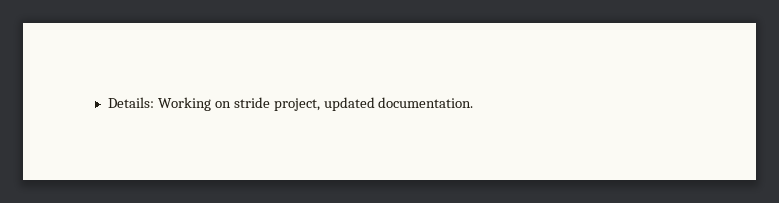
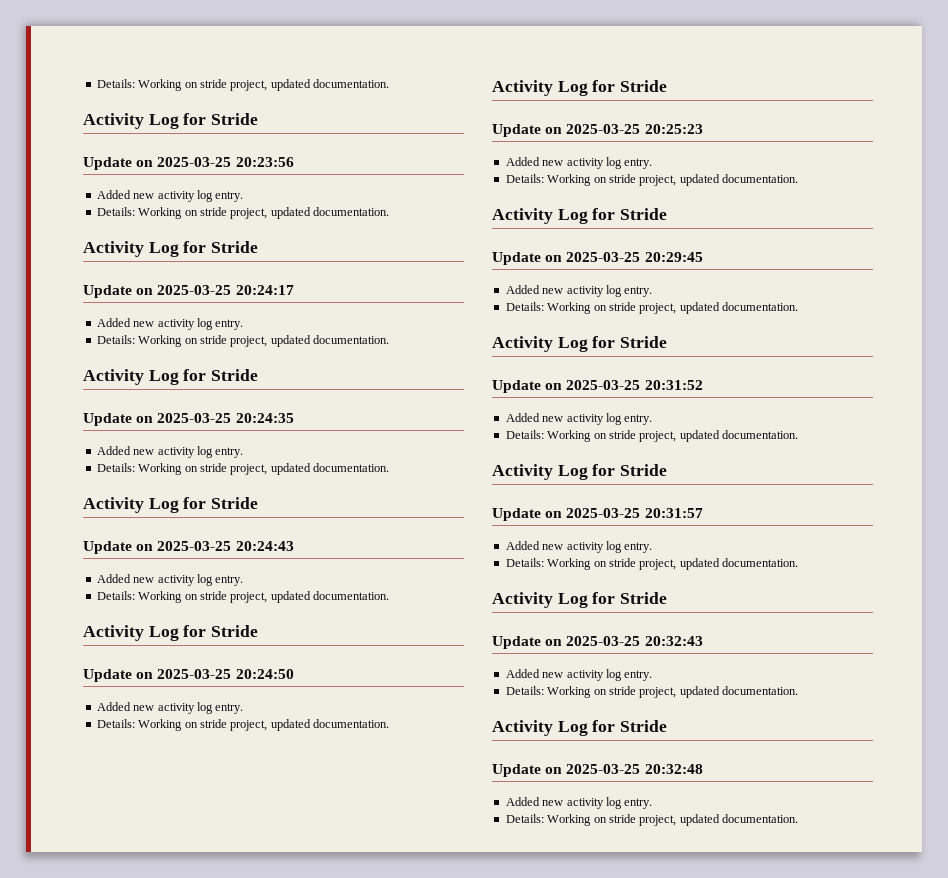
[107,97,474,111] Details: Working on stride project, updated documentation. -> [96,79,389,91] [83,113,259,129] [83,157,294,170] [96,190,244,202] [96,207,389,219] [83,241,259,257] [83,285,294,298] [96,318,244,330] [96,335,389,347] [83,369,259,385] [83,413,294,426] [96,446,244,458] [96,463,389,475] [83,497,259,513] [83,541,294,554] [96,574,244,586] [96,591,389,603] [83,625,259,641] [83,669,294,682] [96,702,244,714] [96,719,389,731] [492,80,668,96] [492,124,703,137] [505,157,653,169] [505,174,798,186] [492,208,668,224] [492,252,703,265] [505,285,653,297] [505,302,798,314] [492,336,668,352] [492,380,703,393] [505,413,653,425] [505,430,798,442] [492,464,668,480] [492,508,703,521] [505,541,653,553] [505,558,798,570] [492,592,668,608] [492,636,703,649] [505,669,653,681] [505,686,798,698] [492,720,668,736] [492,764,703,777] [505,797,653,809] [505,814,798,826] Details: Working on stride project, updated documentation. // Activity Log for Stride // Update on 2025-03-25 20:23:56 // Added new activity log entry. // Details: Working on stride project, updated documentation. // Activity Log for Stride // Update on 2025-03-25 20:24:17 // Added new activity log entry. // Details: Working on stride project, updated documentation. // Activity Log for Stride // Update on 2025-03-25 20:24:35 // Added new activity log entry. // Details: Working on stride project, updated documentation. // Activity Log for Stride // Update on 2025-03-25 20:24:43 // Added new activity log entry. // Details: Working on stride project, updated documentation. // Activity Log for Stride // Update on 2025-03-25 20:24:50 // Added new activity log entry. // Details: Working on stride project, updated documentation. // Activity Log for Stride // Update on 2025-03-25 20:25:23 // Added new activity log entry. // Details: Working on stride project, updated documentation. // Activity Log for Stride // Update on 2025-03-25 20:29:45 // Added new activity log entry. // Details: Working on stride project, updated documentation. // Activity Log for Stride // Update on 2025-03-25 20:31:52 // Added new activity log entry. // Details: Working on stride project, updated documentation. // Activity Log for Stride // Update on 2025-03-25 20:31:57 // Added new activity log entry. // Details: Working on stride project, updated documentation. // Activity Log for Stride // Update on 2025-03-25 20:32:43 // Added new activity log entry. // Details: Working on stride project, updated documentation. // Activity Log for Stride // Update on 2025-03-25 20:32:48 // Added new activity log entry. // Details: Working on stride project, updated documentation.

